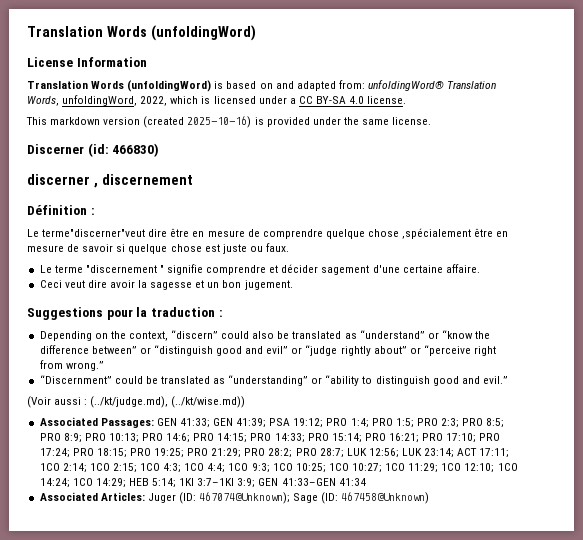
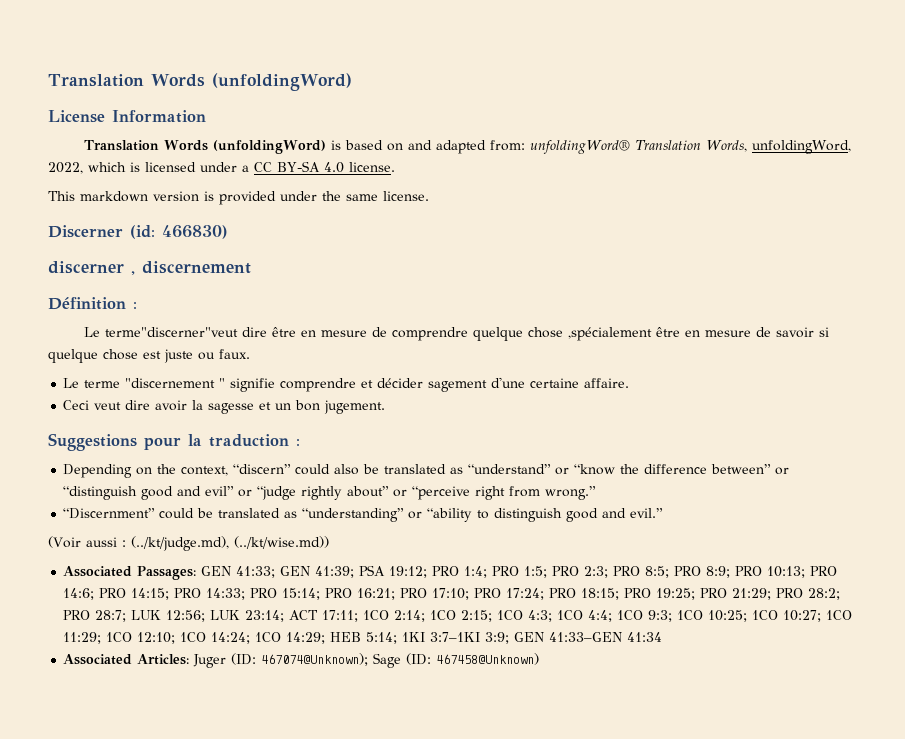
[143,116,252,128] (created 2025-10-16) -> (199, 196) none

